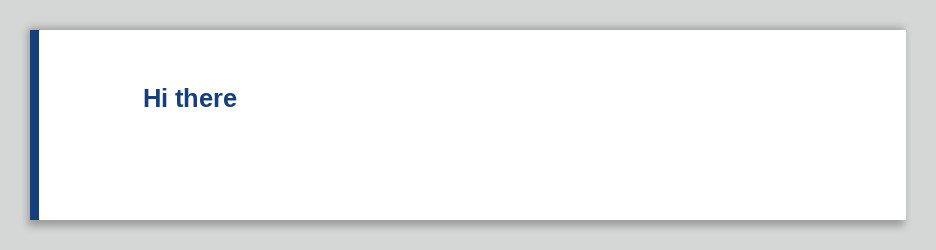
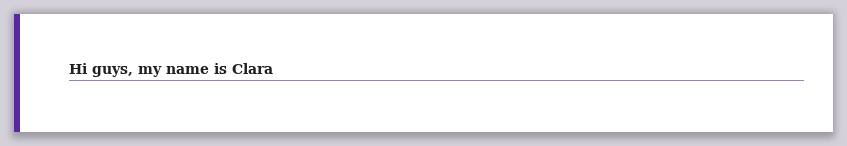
[175,88,237,107] there -> [92,63,273,77] guys, my name is Clara

